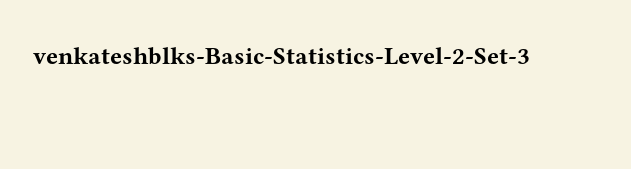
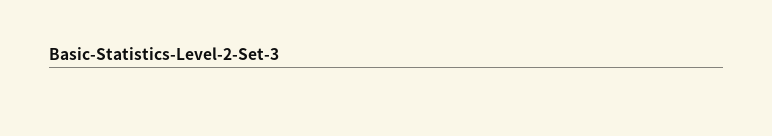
[33,47,530,65] venkateshblks-Basic-Statistics-Level-2-Set-3 -> [49,47,279,60] Basic-Statistics-Level-2-Set-3

